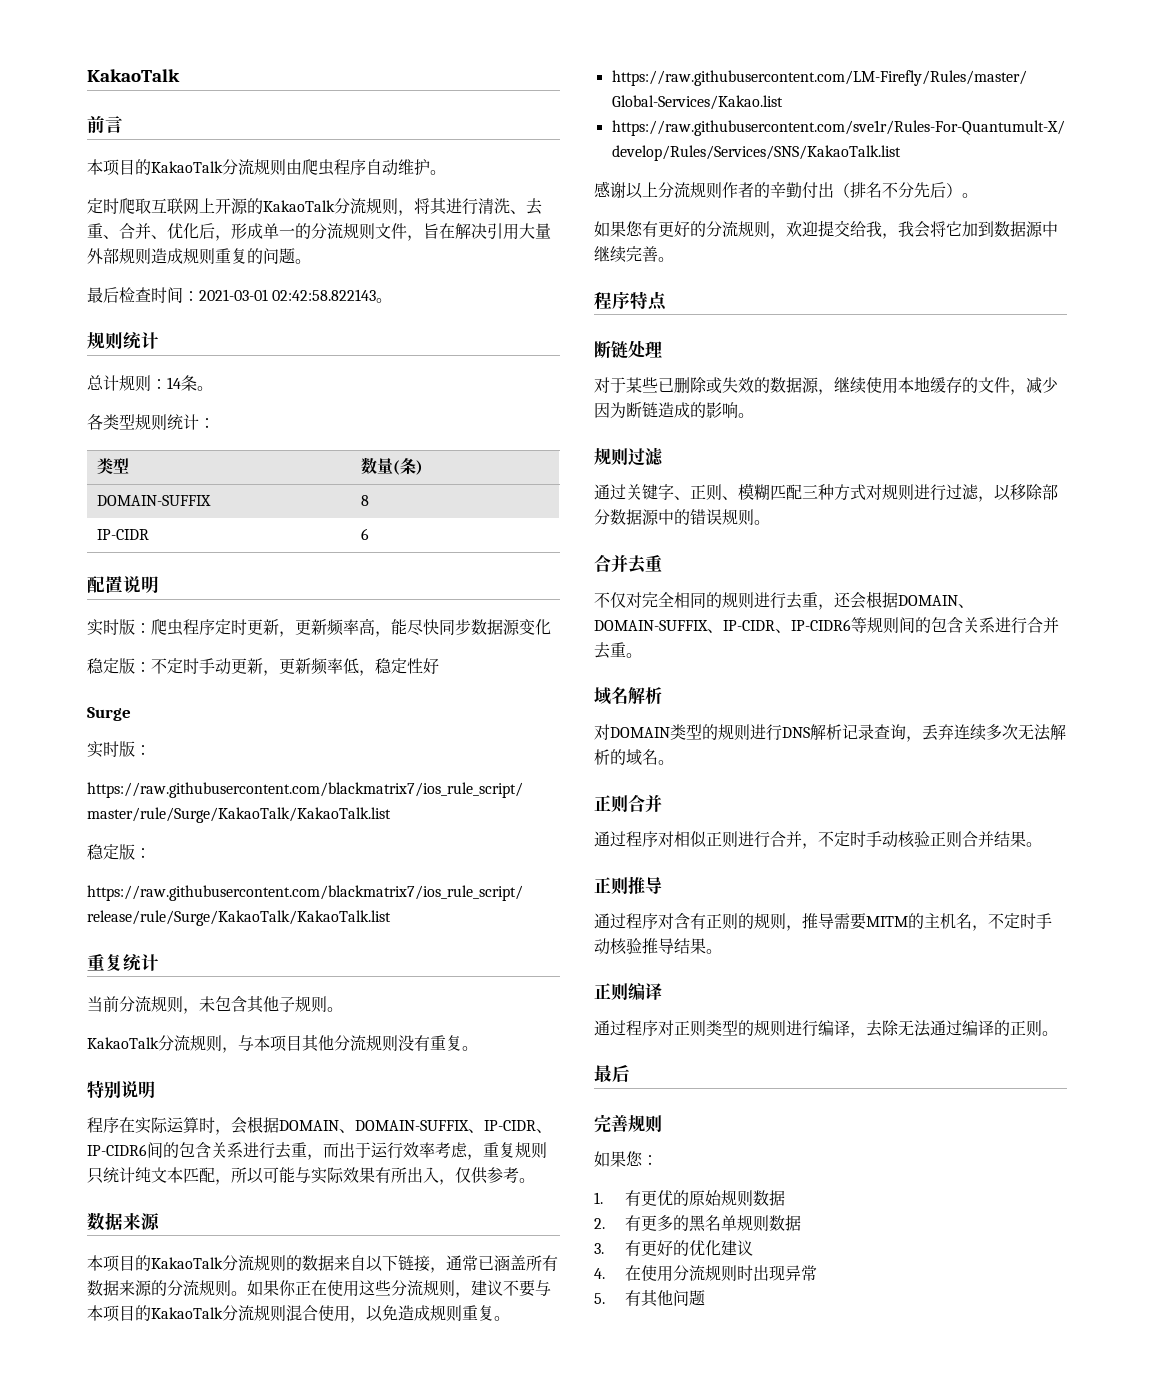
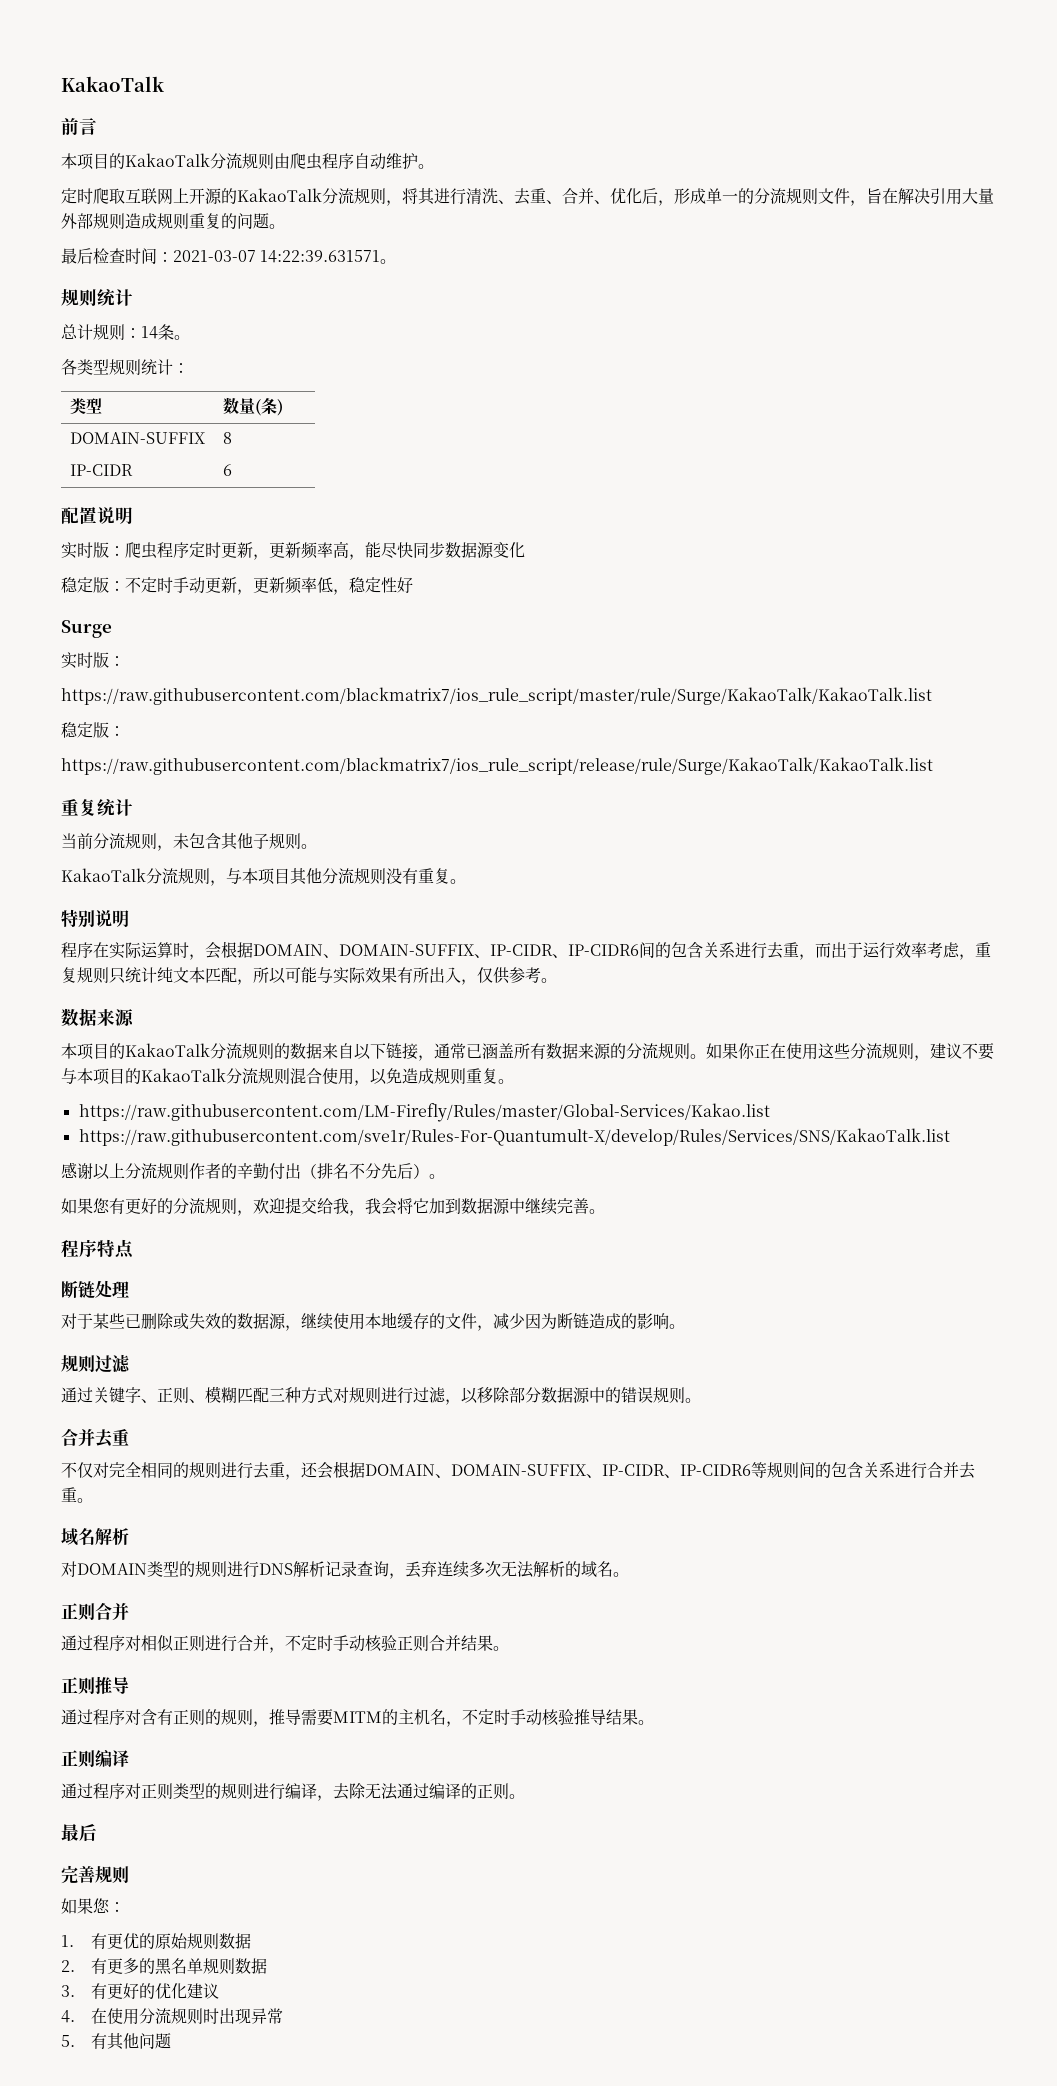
[199,289,377,301] 2021-03-01 02:42:58.822143 -> [173,250,381,263] 2021-03-07 14:22:39.631571

